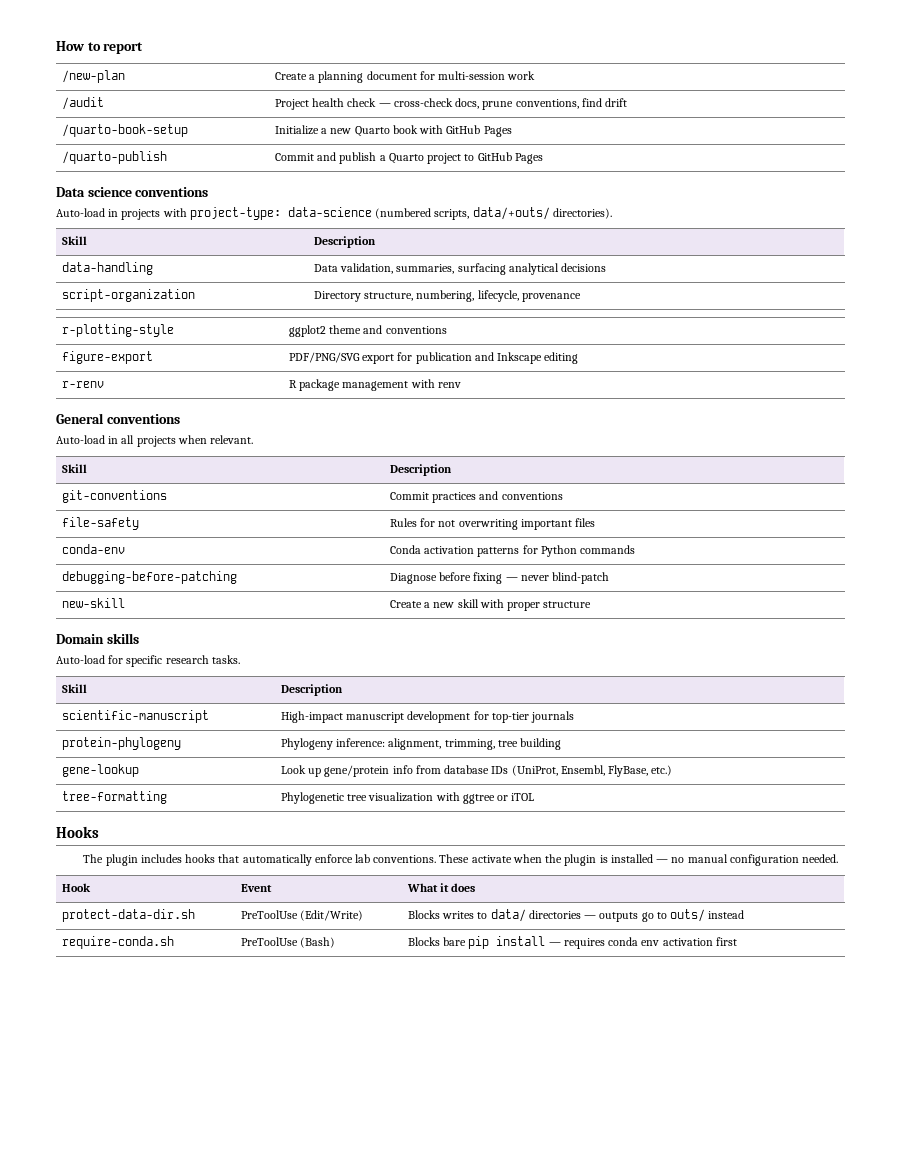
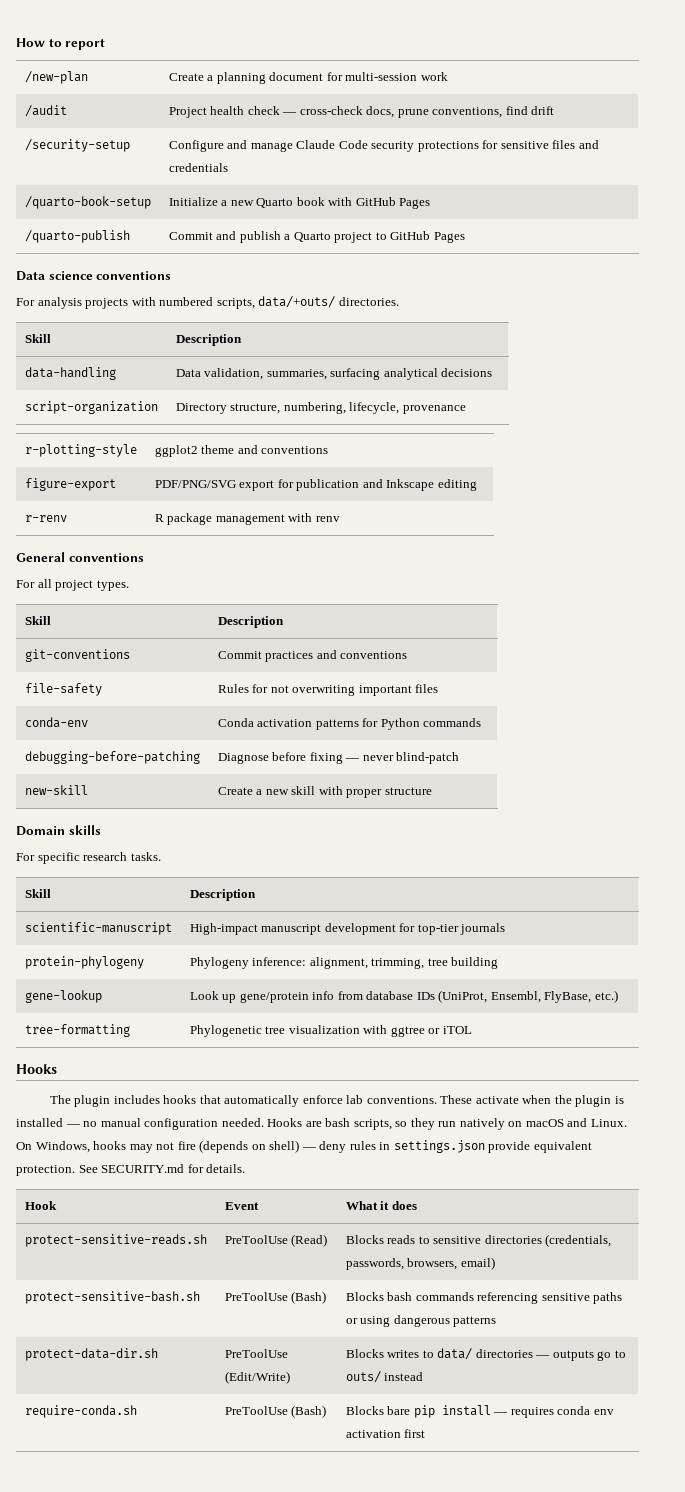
(628, 102) none -> [24,139,130,152] [168,140,599,152] [168,163,228,172] // /security-setup | Configure and manage Claude Code security protections for sensitive files and credentials
[56,207,432,220] Auto-load in projects with project-type: data-science (numbered -> [16,297,214,309] For analysis projects with numbered
[552,208,612,219] directories). -> [338,297,399,306] directories.
[56,435,254,447] Auto-load in all projects when relevant. -> [16,579,129,591] For all project types.
[56,655,124,664] Auto-load for -> [16,853,35,861] For
(839, 858) none -> [267,1118,627,1130] [16,1140,592,1153] [16,1164,246,1176] Hooks are bash scripts, so they run natively on macOS and Linux. On Windows, hooks may not fire (depends on shell) — deny rules in settings.json provide equivalent protection. See SECURITY.md for details.
(476, 887) none -> [24,1234,207,1247] [224,1234,328,1247] [345,1234,612,1247] [345,1257,495,1270] [24,1291,200,1304] [224,1291,327,1304] [345,1292,623,1304] [345,1315,497,1327] // protect-sensitive-reads.sh | PreToolUse (Read) | Blocks reads to sensitive directories (credentials, passwords, browsers, email) // protect-sensitive-bash.sh | PreToolUse (Bash) | Blocks bash commands referencing sensitive paths or using dangerous patterns

